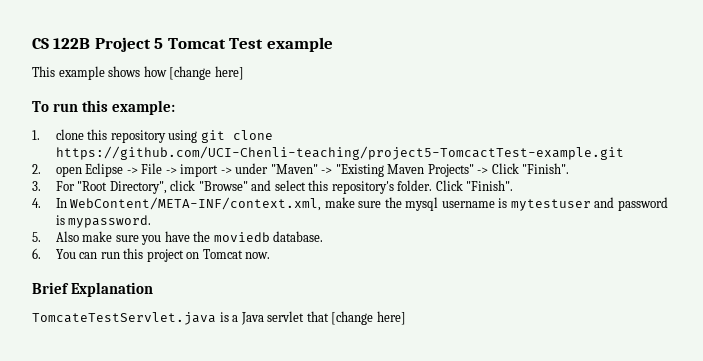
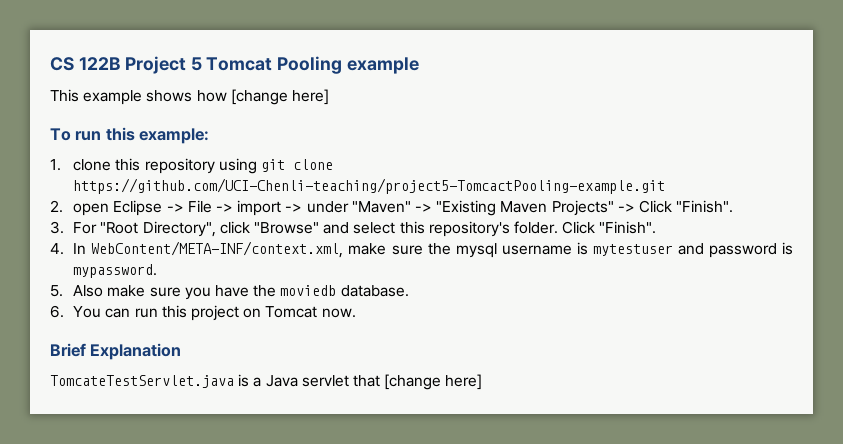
[229,38,264,49] Test -> [277,56,343,74] Pooling
[55,146,624,160] https://github.com/UCI-Chenli-teaching/project5-TomcactTest-example.git -> [73,178,666,194] https://github.com/UCI-Chenli-teaching/project5-TomcactPooling-example.git

